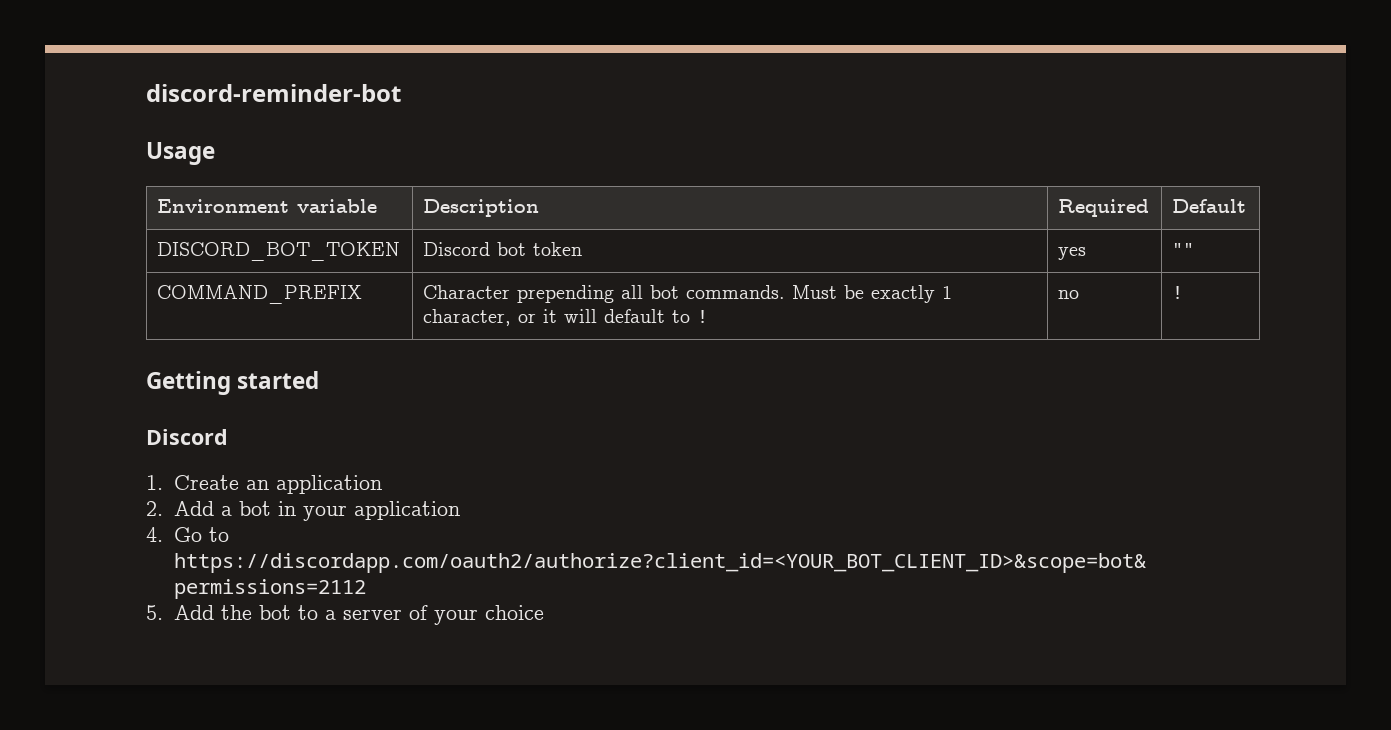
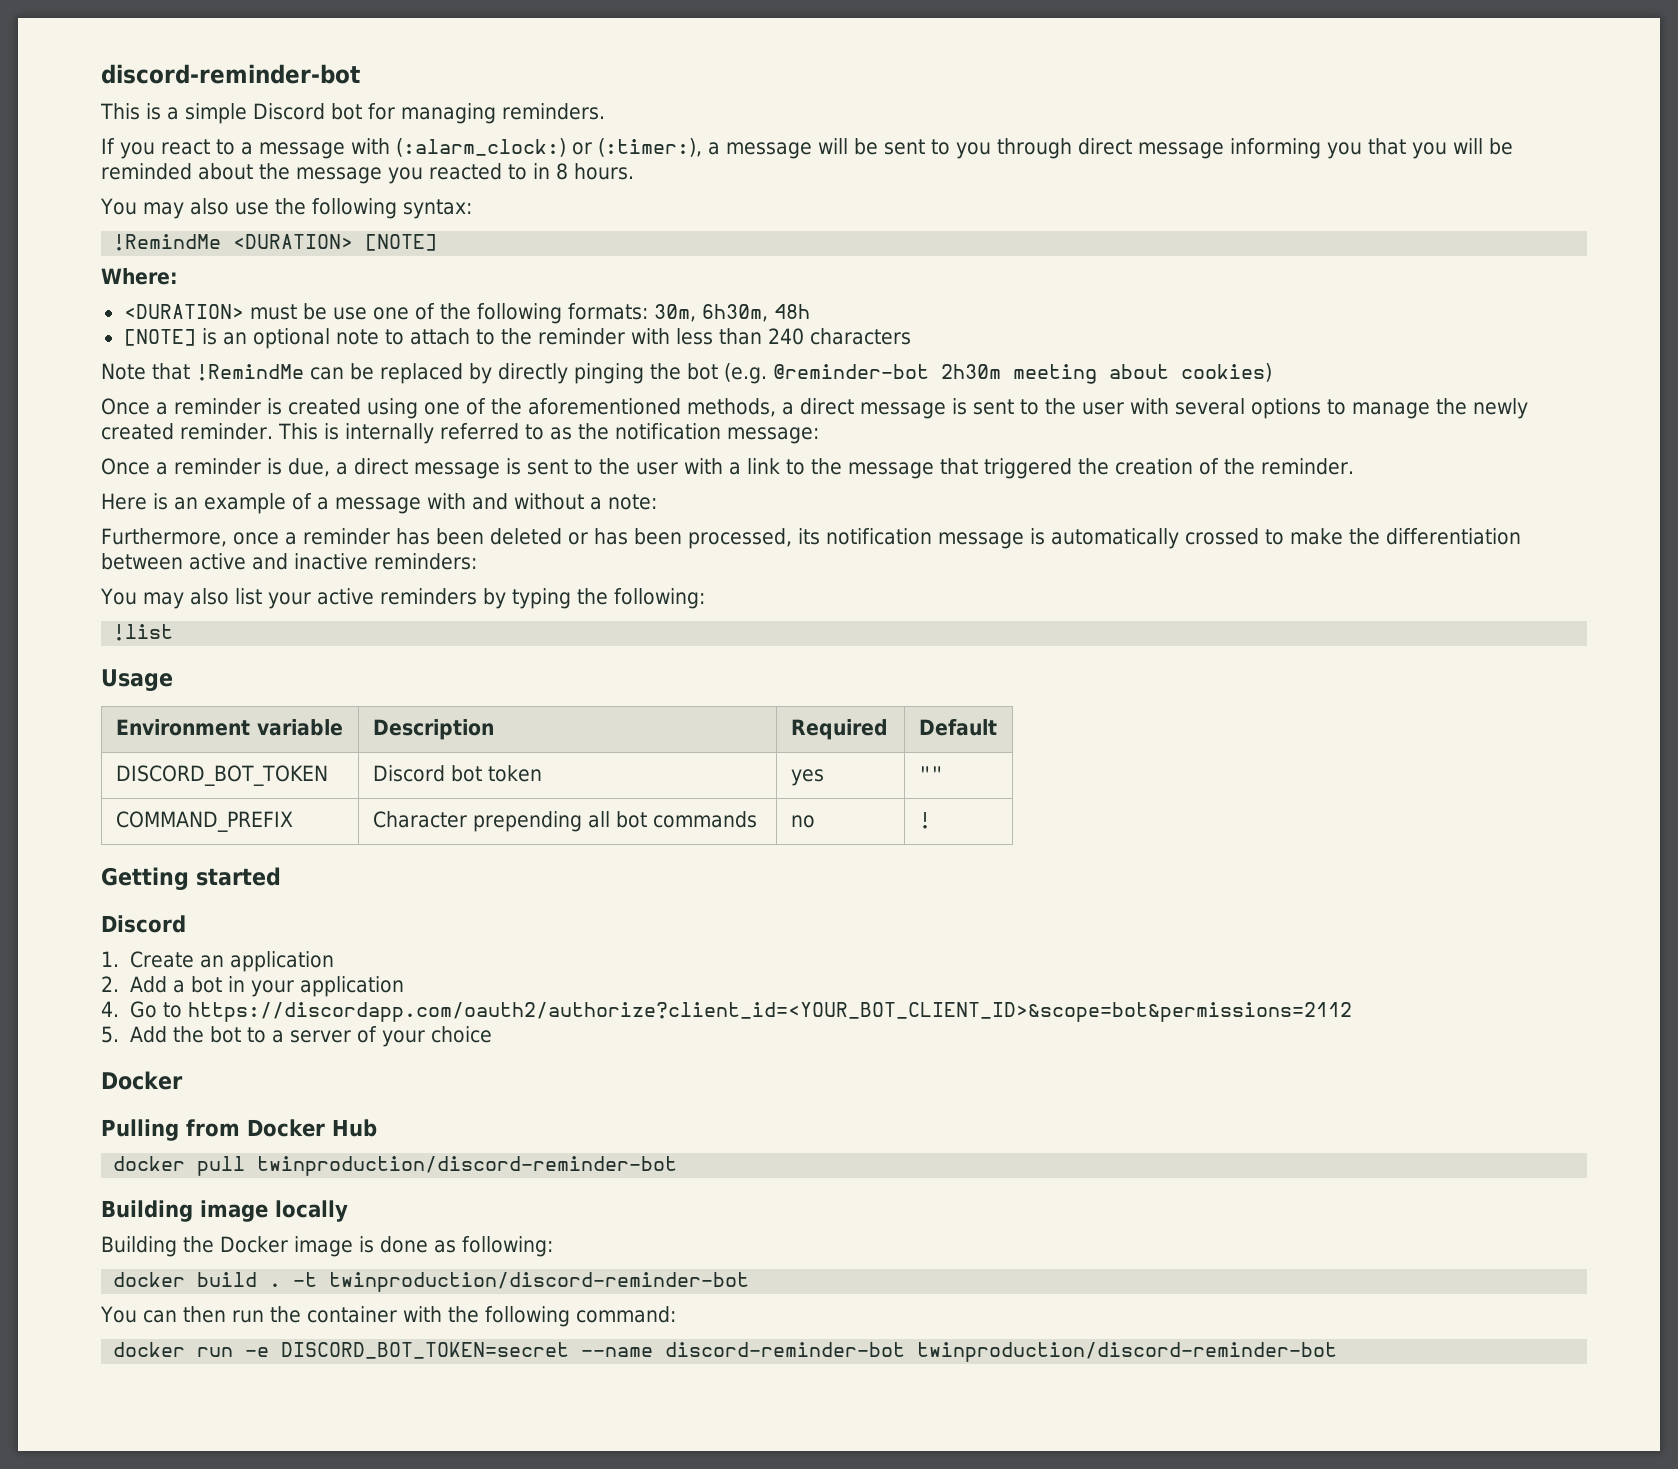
[146,84,401,102] discord-reminder-bot -> [101,64,360,84] [100,103,605,124] [101,138,1513,159] [101,163,634,184] [100,198,472,219] [113,234,438,251] [101,268,178,285] [123,303,810,324] [123,328,911,349] [101,363,1272,384] [101,398,1528,419] [101,423,819,444] [101,458,1354,479] [101,493,657,514] [101,528,1521,549] [101,553,477,570] [100,588,705,609] [113,624,174,641] discord-reminder-bot // This is a simple Discord bot for managing reminders. // If you react to a message with (:alarm_clock:) or (:timer:), a message will be sent to you through direct message informing you that you will be reminded about the message you reacted to in 8 hours. // You may also use the following syntax: // !RemindMe <DURATION> [NOTE] // Where: // <DURATION> must be use one of the following formats: 30m, 6h30m, 48h // [NOTE] is an optional note to attach to the reminder with less than 240 characters // Note that !RemindMe can be replaced by directly pinging the bot (e.g. @reminder-bot 2h30m meeting about cookies) // Once a reminder is created using one of the aforementioned methods, a direct message is sent to the user with several options to manage the newly created reminder. This is internally referred to as the notification message: // Once a reminder is due, a direct message is sent to the user with a link to the message that triggered the creation of the reminder. // Here is an example of a message with and without a note: // Furthermore, once a reminder has been deleted or has been processed, its notification message is automatically crossed to make the differentiation between active and inactive reminders: // You may also list your active reminders by typing the following: // !list
[686,285,953,303] [423,309,709,326] commands. Must be exactly 1 character, or it will default to ! -> [652,811,757,828] commands
(544, 612) none -> [101,1071,183,1090] [101,1119,377,1141] [113,1156,678,1176] [101,1200,348,1222] [101,1236,553,1257] [113,1272,750,1292] [100,1306,676,1327] [113,1342,1338,1362] // Docker // Pulling from Docker Hub // docker pull twinproduction/discord-reminder-bot // Building image locally // Building the Docker image is done as following: // docker build . -t twinproduction/discord-reminder-bot // You can then run the container with the following command: // docker run -e DISCORD_BOT_TOKEN=secret --name discord-reminder-bot twinproduction/discord-reminder-bot

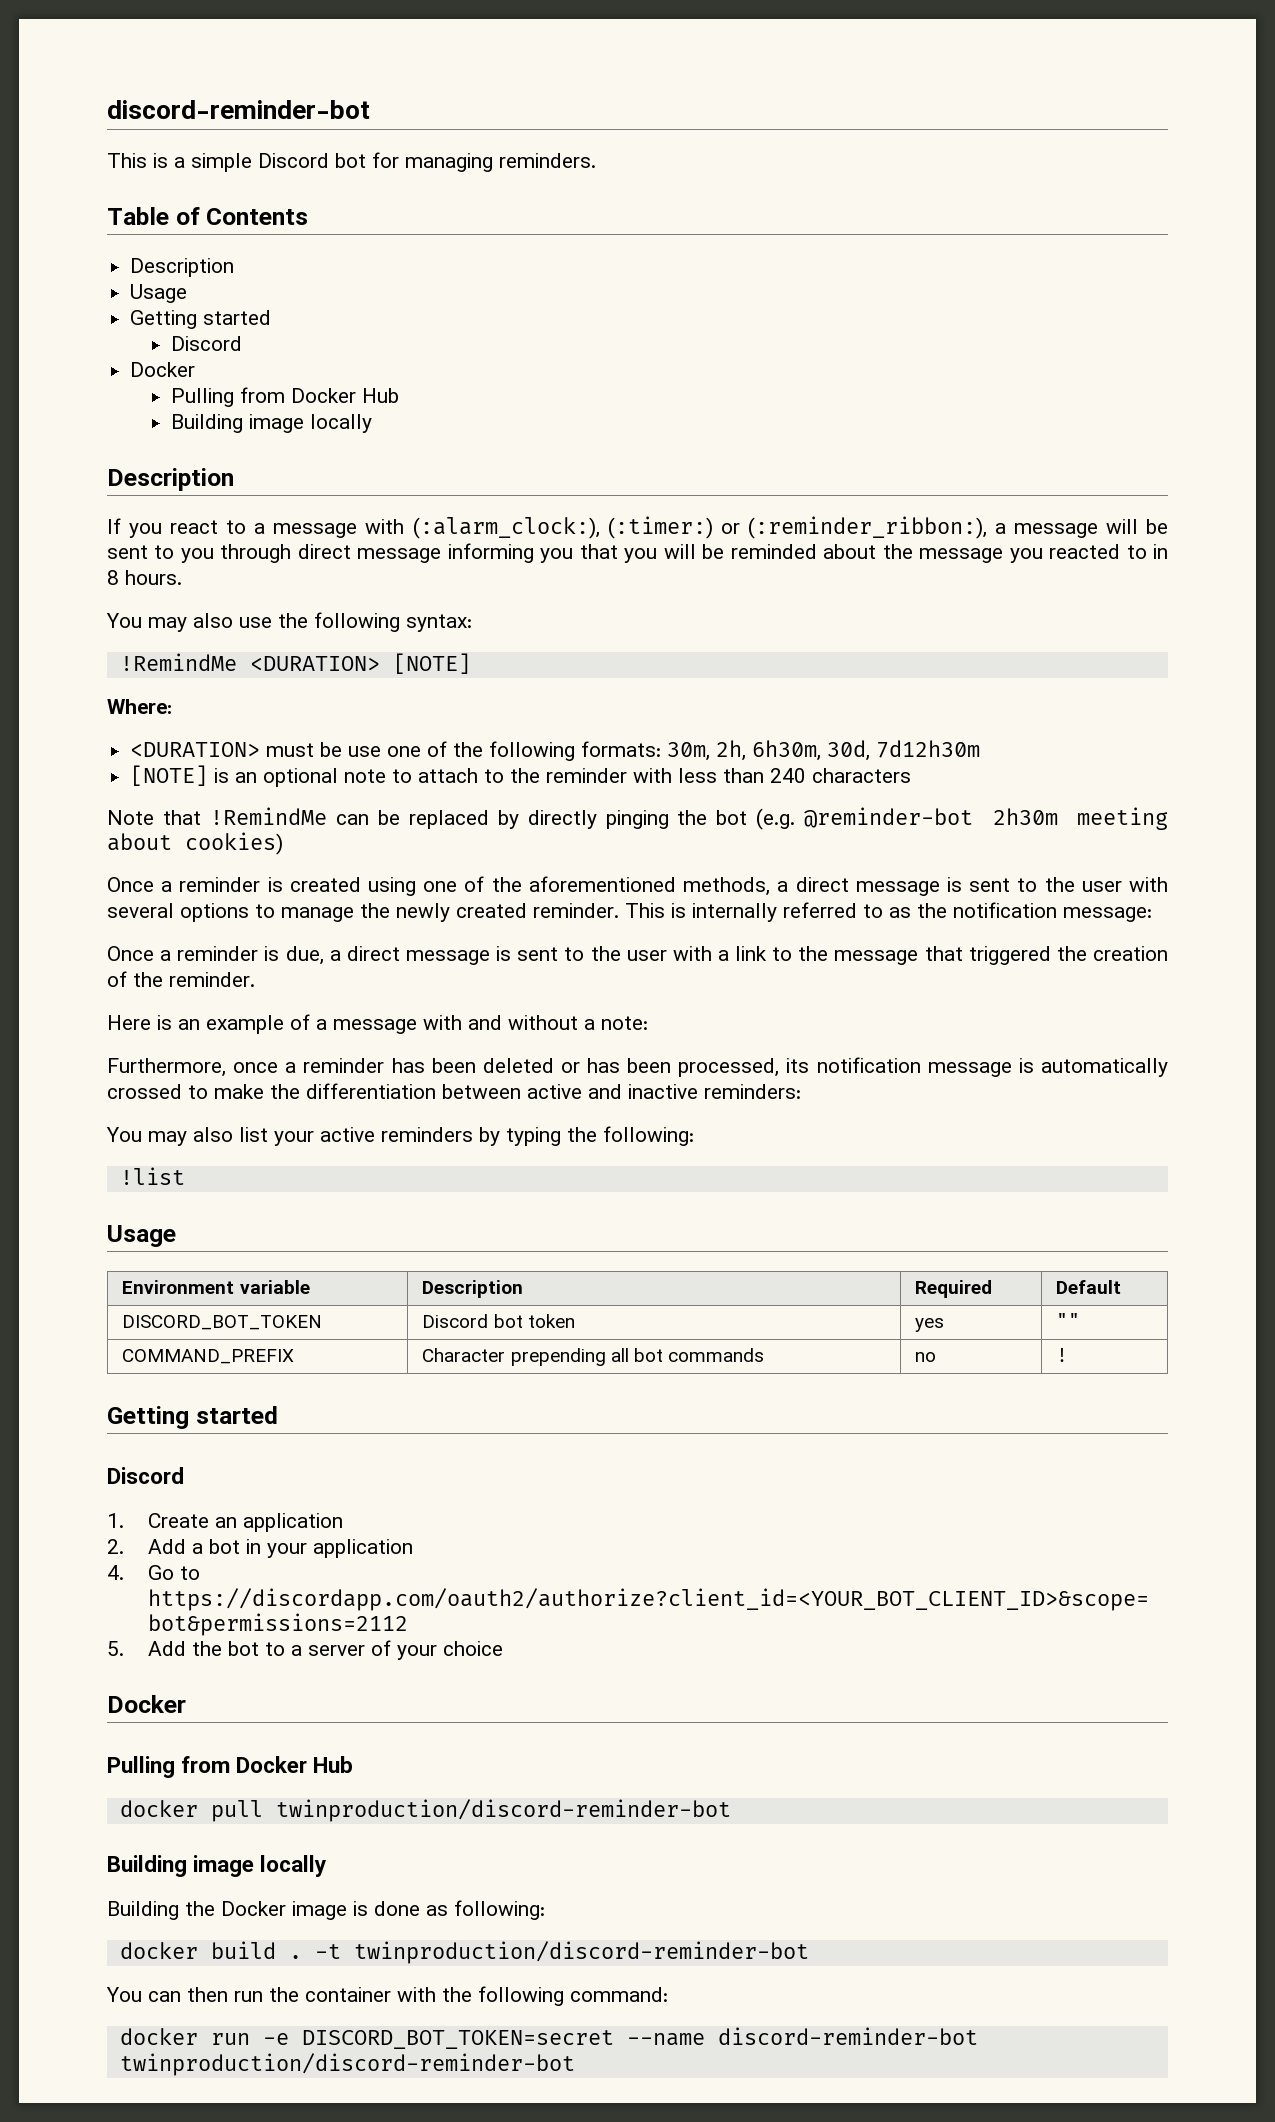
(605, 111) none -> [107,207,309,225] [130,258,235,277] [130,284,188,303] [130,310,272,329] [171,336,243,351] [130,362,196,377] [171,387,400,407] [171,414,373,433] [107,468,234,491] // Table of Contents // Description // Usage // Getting started // Discord // Docker // Pulling from Docker Hub // Building image locally // Description
[396,138,702,157] (:alarm_clock:) or (:timer:), -> [412,516,987,539] (:alarm_clock:), (:timer:) or (:reminder_ribbon:),
[701,304,810,322] 6h30m, 48h -> [716,740,981,761] 2h, 6h30m, 30d, 7d12h30m

